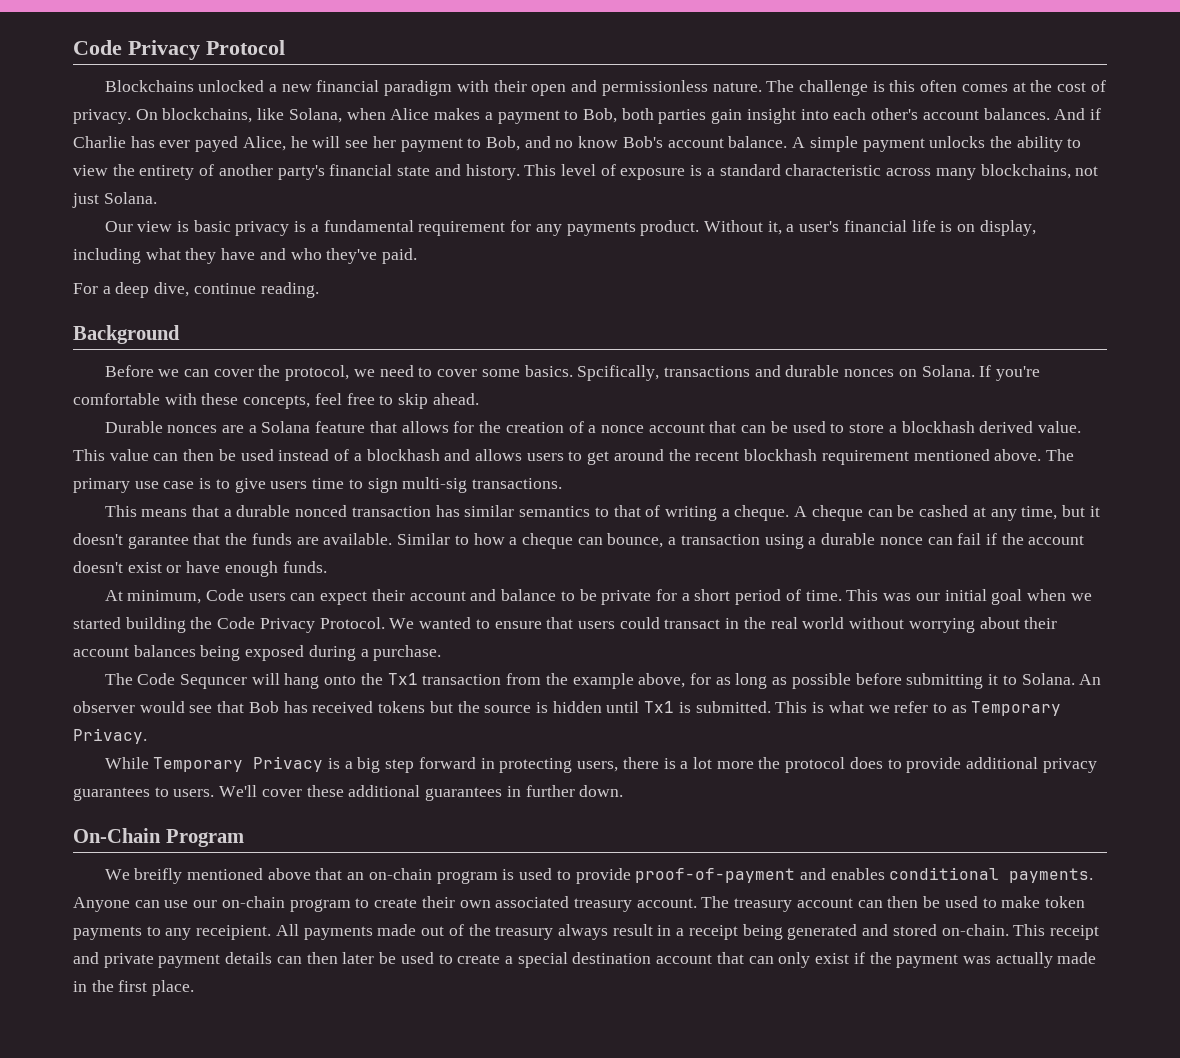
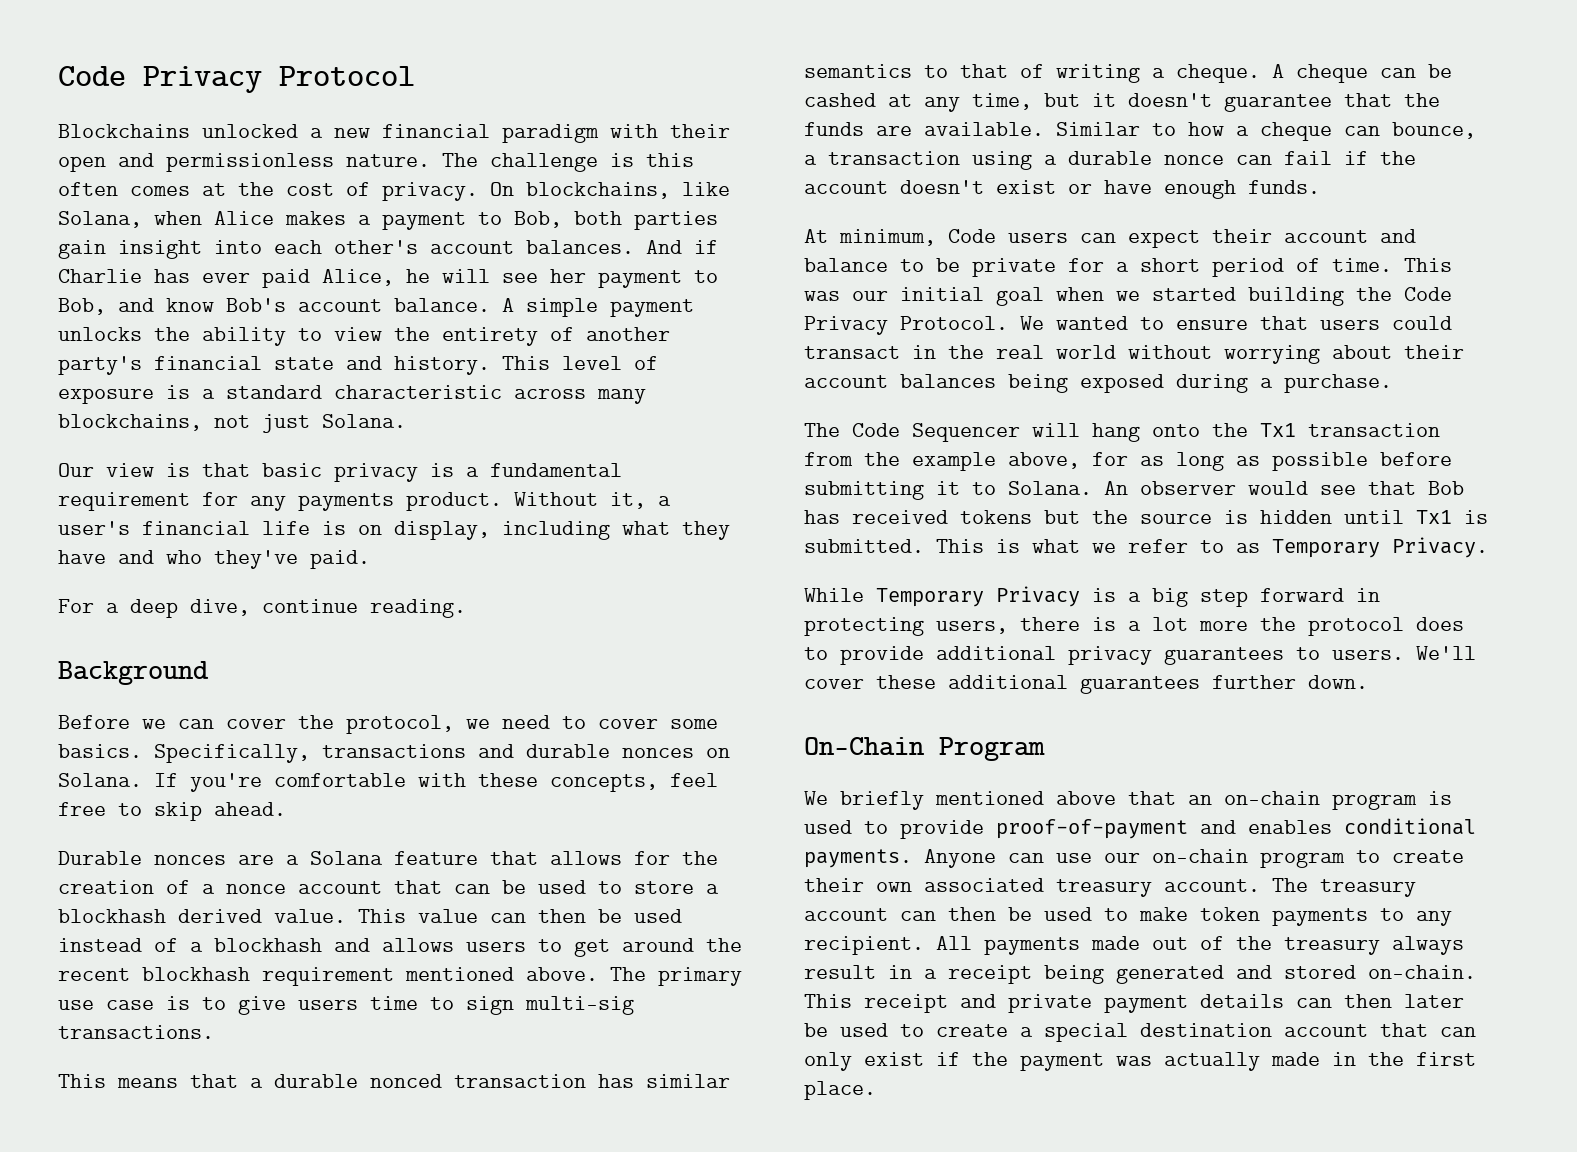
[195,136,239,152] payed -> [262,269,310,288] paid
[555,140,574,148] no -> (154, 305) none
(190, 226) none -> [202,463,250,477] that
[577,365,660,381] Spcifically, -> [154,744,310,763] Specifically,
[127,535,189,549] garantee -> [1224,94,1332,112] guarantee
[180,674,248,689] Sequncer -> [912,423,1020,442] Sequencer
[506,786,521,797] in -> (1200, 685) none
[134,868,183,884] breifly -> [840,791,924,810] briefly
[196,925,272,940] receipient. -> [804,936,924,955] recipient.

